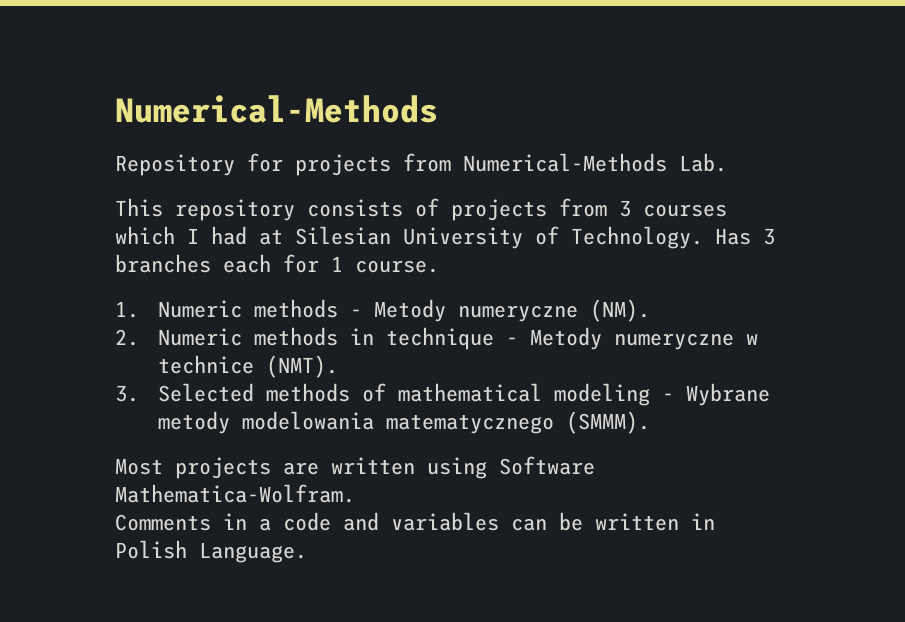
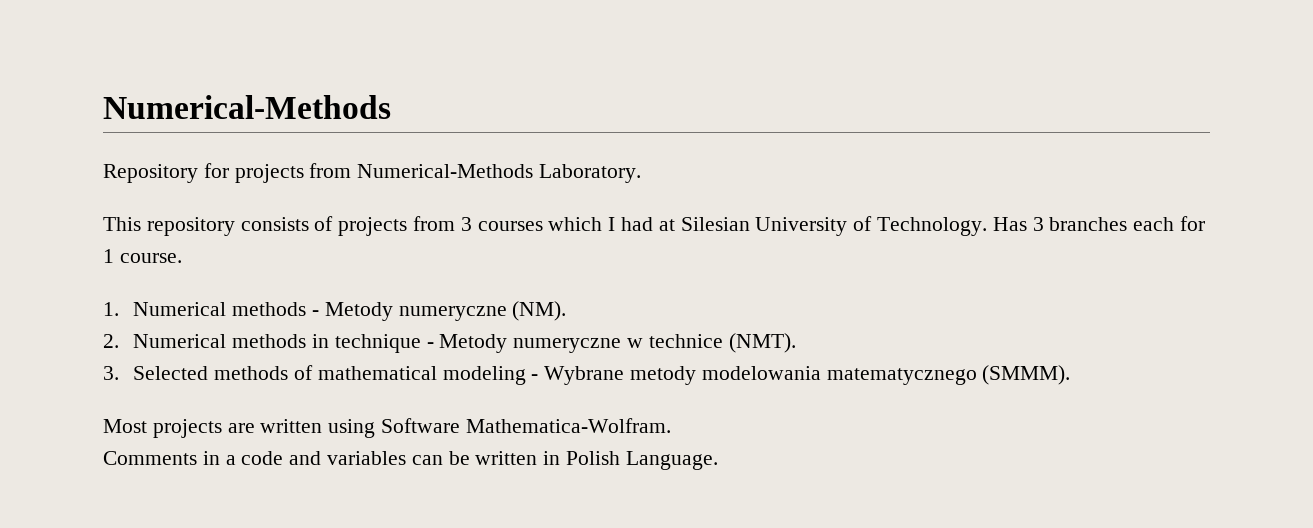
[679,153,727,172] Lab. -> [539,164,642,183] Laboratory.
[157,300,242,318] Numeric -> [133,302,227,316] Numerical
[157,328,242,346] Numeric -> [133,334,227,348] Numerical

